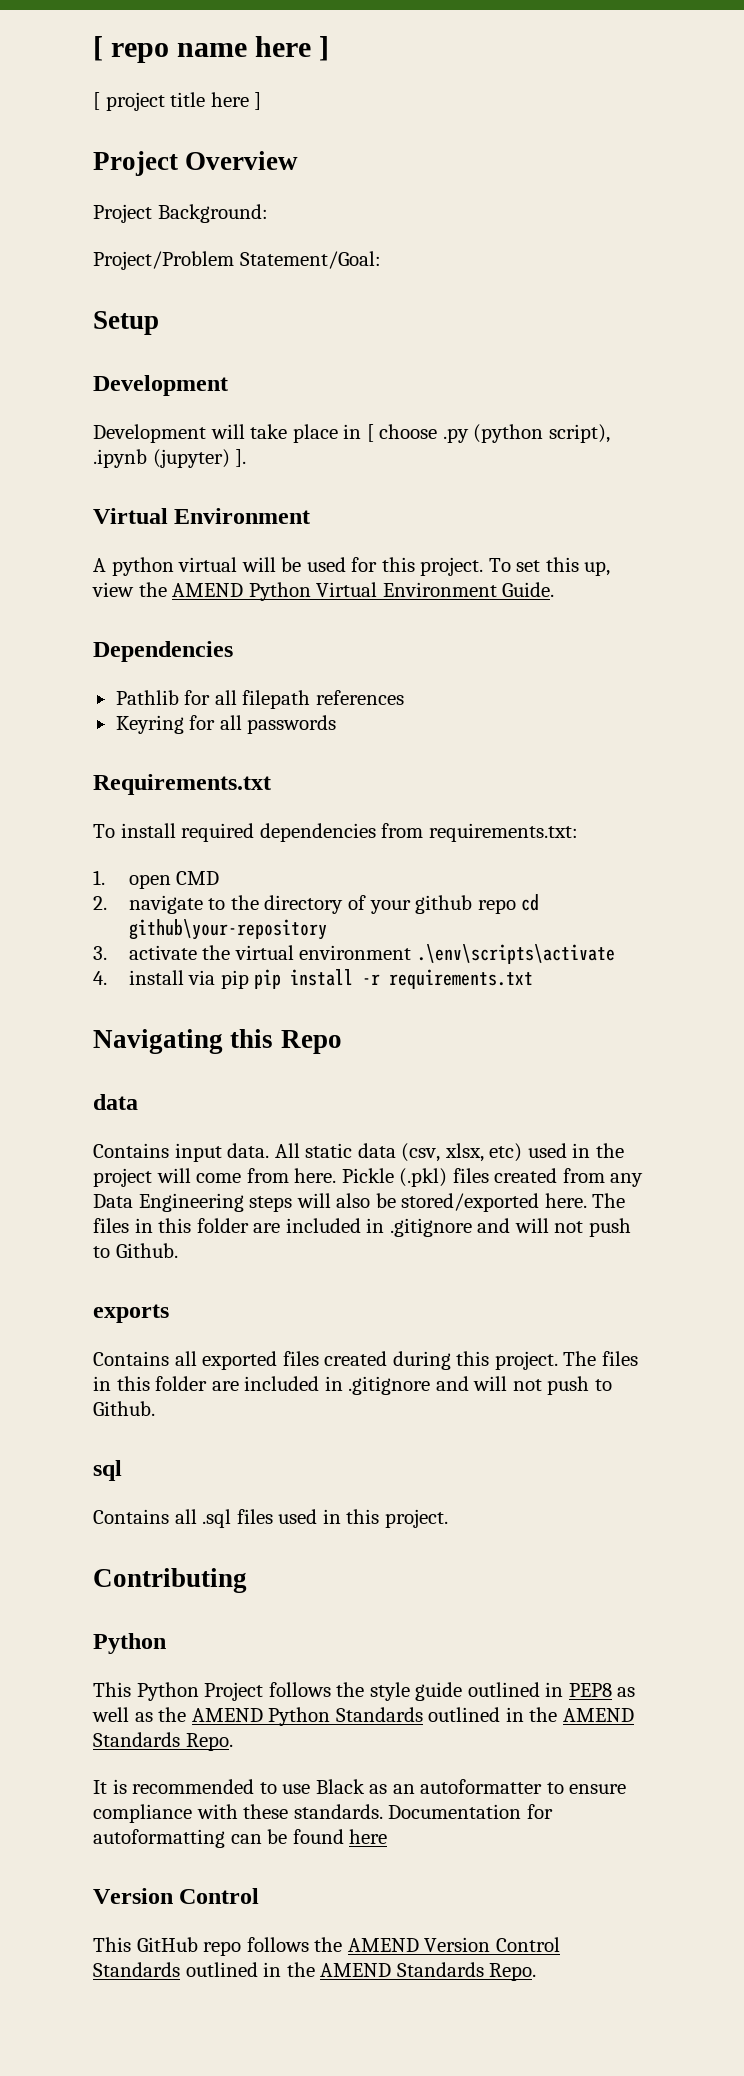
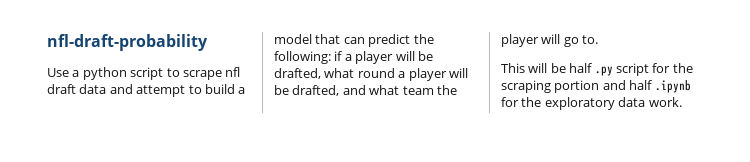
[93,36,330,63] [93,92,262,111] [93,151,299,176] [93,204,268,223] [93,251,381,270] [93,311,159,335] [93,375,228,396] [93,424,610,443] [93,449,247,468] [93,508,311,524] [93,557,611,576] [92,582,555,601] [93,641,233,662] [115,690,404,709] [115,715,337,734] [93,774,271,795] [93,823,578,842] [93,870,220,889] [93,894,540,914] [128,919,327,940] [93,944,616,964] [93,969,534,989] [93,1029,342,1054] [93,1094,138,1110] [93,1143,624,1162] [93,1168,644,1187] [93,1193,626,1212] [93,1218,631,1237] [93,1243,178,1258] [93,1304,169,1323] [93,1351,638,1370] [93,1376,612,1395] [93,1401,155,1416] [93,1460,122,1481] [93,1509,448,1528] [93,1568,247,1593] [93,1633,166,1654] [93,1682,636,1701] [92,1707,634,1726] [93,1732,233,1751] [93,1779,627,1794] [93,1804,553,1823] [93,1829,388,1848] [93,1888,260,1904] [93,1937,560,1956] [93,1962,537,1981] [ repo name here ] // [ project title here ] // Project Overview // Project Background: // Project/Problem Statement/Goal: // Setup // Development // Development will take place in [ choose .py (python script), .ipynb (jupyter) ]. // Virtual Environment // A python virtual will be used for this project. To set this up, view the AMEND Python Virtual Environment Guide. // Dependencies // Pathlib for all filepath references // Keyring for all passwords // Requirements.txt // To install required dependencies from requirements.txt: // 1. open CMD // 2. navigate to the directory of your github repo cd github\your-repository // 3. activate the virtual environment .\env\scripts\activate // 4. install via pip pip install -r requirements.txt // Navigating this Repo // data // Contains input data. All static data (csv, xlsx, etc) used in the project will come from here. Pickle (.pkl) files created from any Data Engineering steps will also be stored/exported here. The files in this folder are included in .gitignore and will not push to Github. // exports // Contains all exported files created during this project. The files in this folder are included in .gitignore and will not push to Github. // sql // Contains all .sql files used in this project. // Contributing // Python // This Python Project follows the style guide outlined in PEP8 as well as the AMEND Python Standards outlined in the AMEND Standards Repo. // It is recommended to use Black as an autoformatter to ensure compliance with these standards. Documentation for autoformatting can be found here // Version Control // This GitHub repo follows the AMEND Version Control Standards outlined in the AMEND Standards Repo. -> [47,34,208,51] [47,67,241,80] [47,84,246,97] [274,34,434,47] [274,51,433,64] [274,68,468,81] [274,85,457,96] [501,34,599,47] [501,63,693,76] [501,80,691,93] [501,97,682,110] nfl-draft-probability // Use a python script to scrape nfl draft data and attempt to build a model that can predict the following: if a player will be drafted, what round a player will be drafted, and what team the player will go to. // This will be half .py script for the scraping portion and half .ipynb for the exploratory data work.

